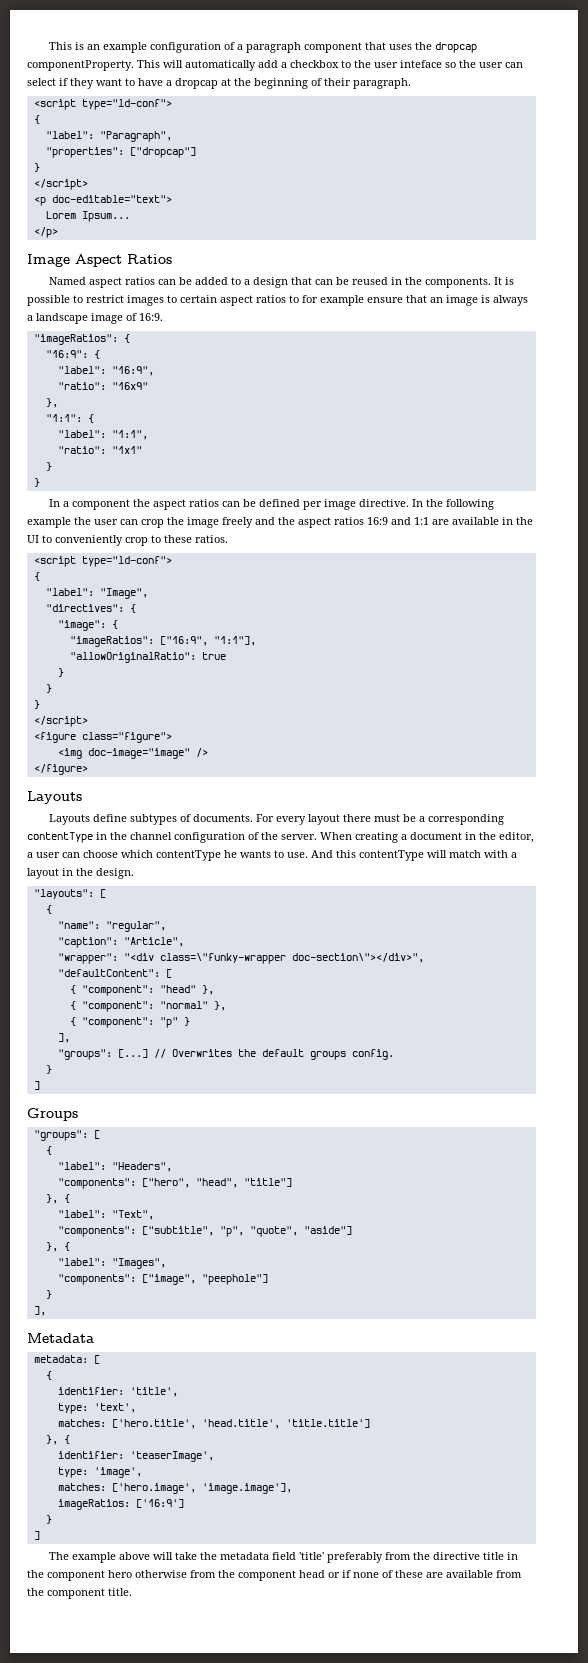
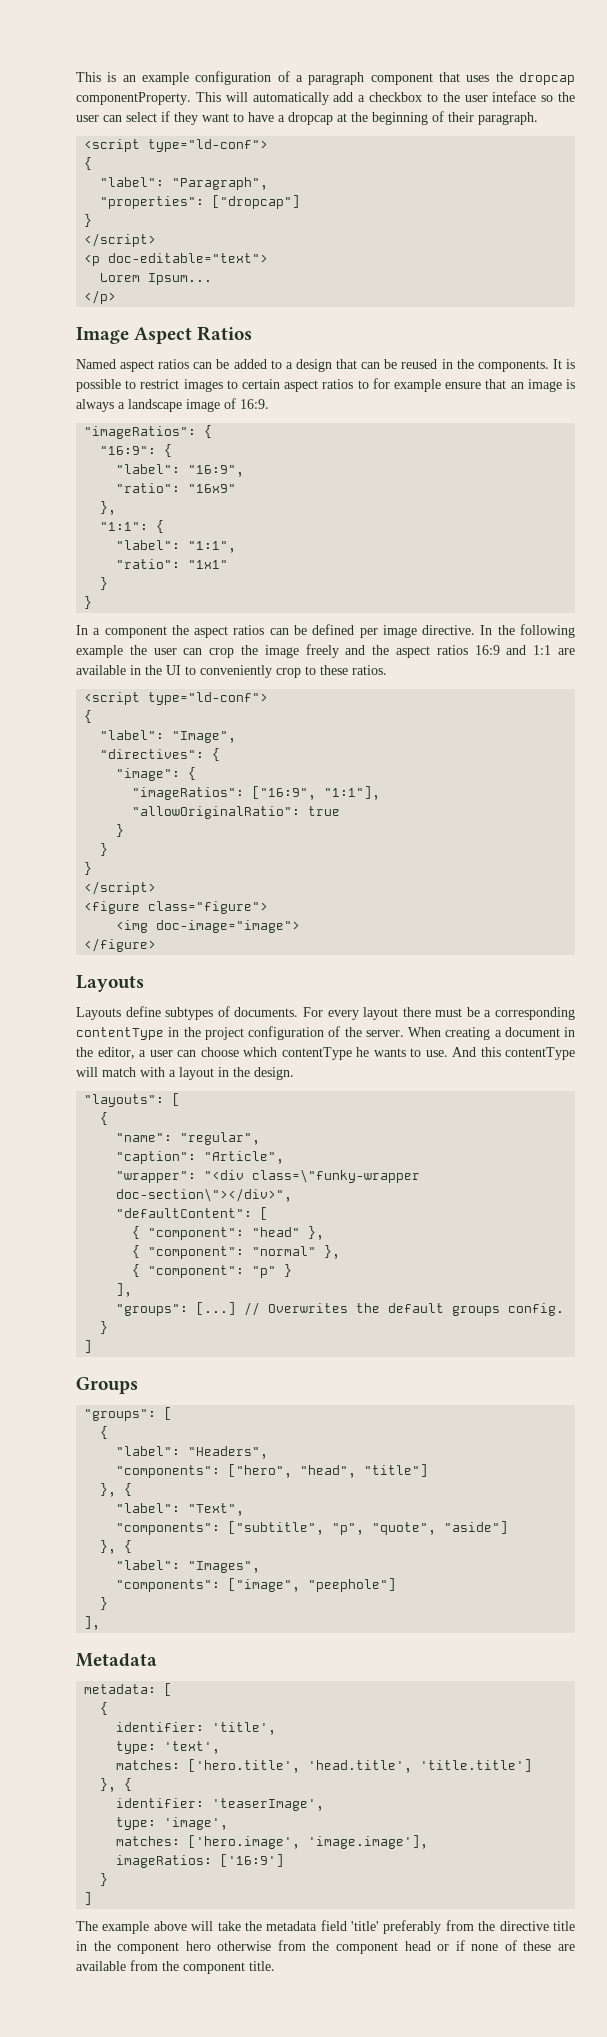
[87,748,208,759] doc-image="image" /> -> [156,920,301,933] doc-image="image">
[130,832,172,840] channel -> [204,1027,244,1040] project

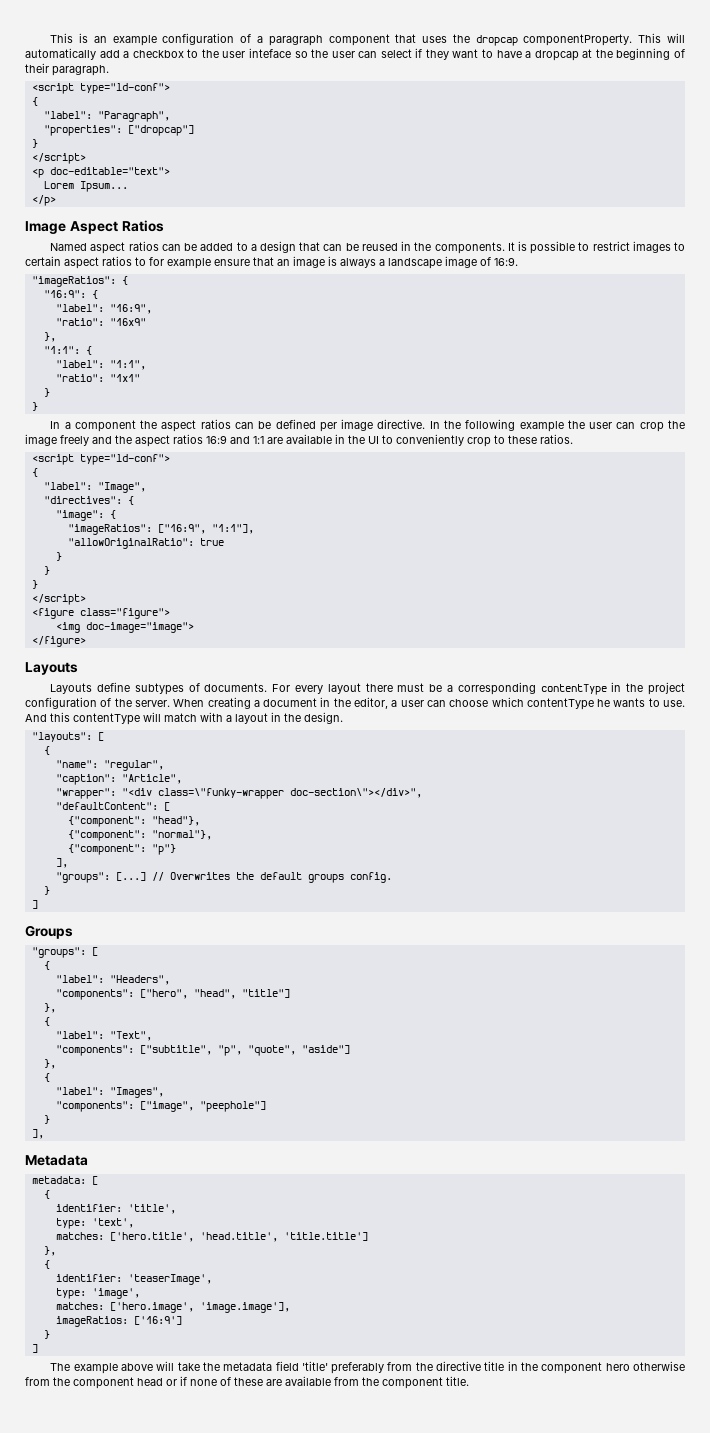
[132,1226,325,1240] [132,1245,341,1259] [132,1264,293,1278] { "component": "head" }, // { "component": "normal" }, // { "component": "p" } -> [67,816,200,827] [67,830,212,841] [67,844,176,855] {"component": "head"}, // {"component": "normal"}, // {"component": "p"}
(117, 1490) none -> (56, 1008) //
(117, 1547) none -> (56, 1064) //
(117, 1785) none -> (56, 1251) //

